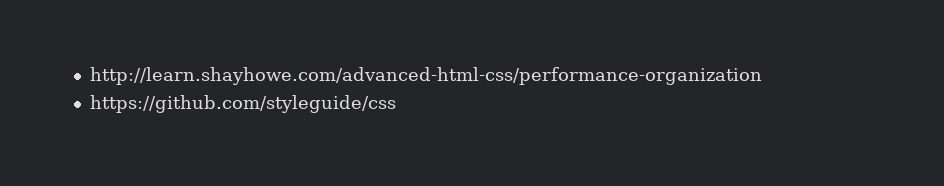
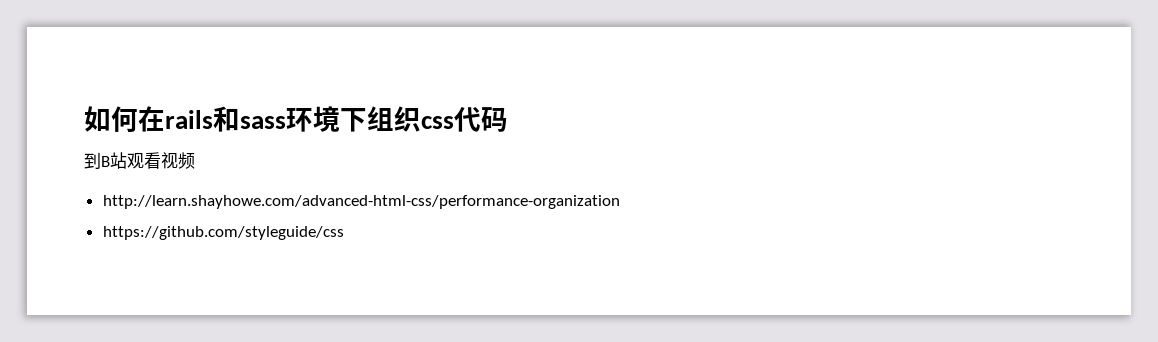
(89, 76) none -> [84,106,508,133] [84,152,195,169] 如何在rails和sass环境下组织css代码 // 到B站观看视频 //

